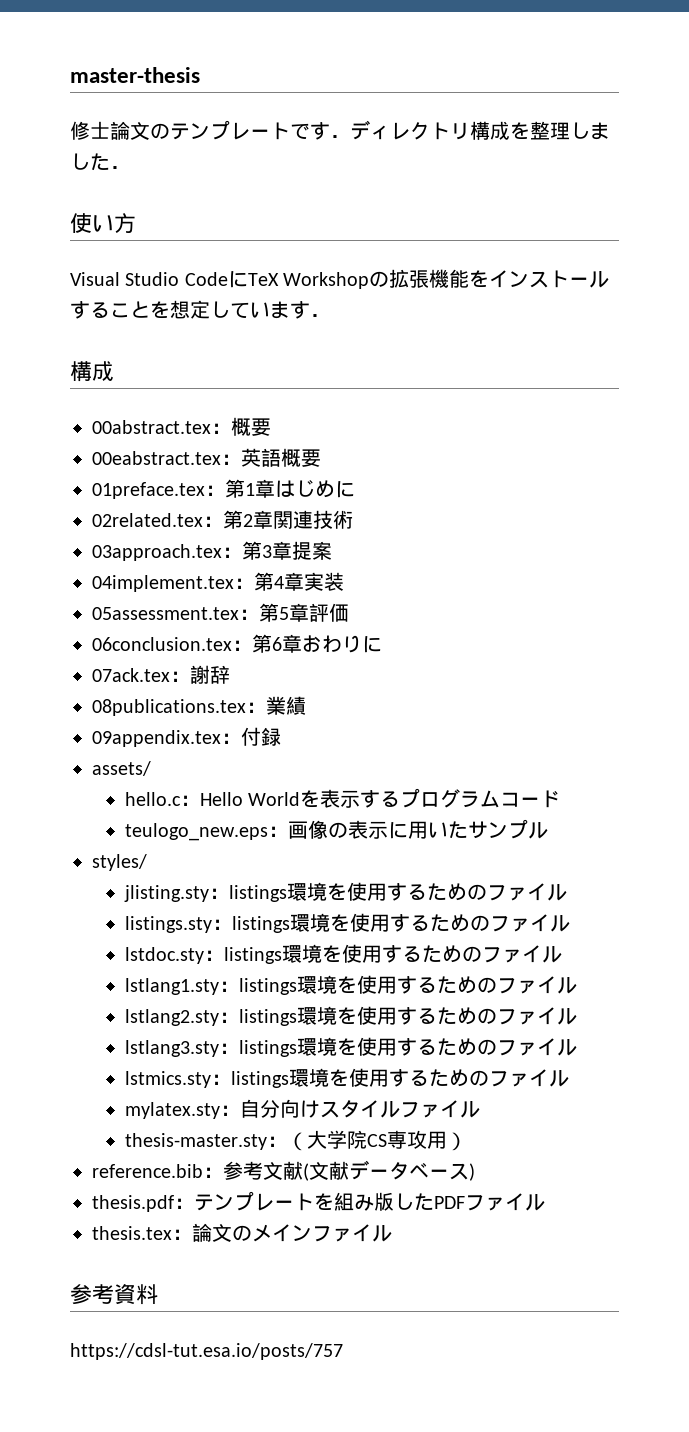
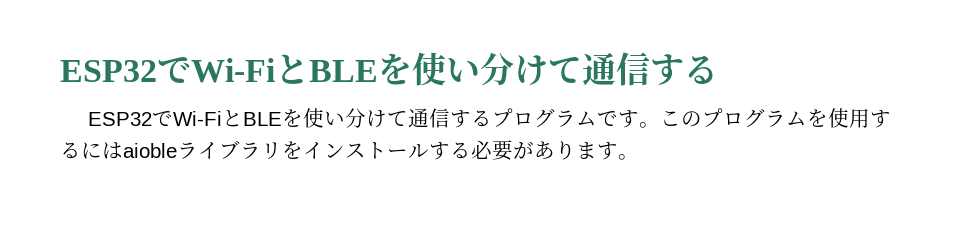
[70,67,200,83] [70,120,610,140] [70,153,130,171] [70,213,136,233] [70,269,470,289] master-thesis // 修士論文のテンプレートです．ディレクトリ構成を整理しました． // 使い方 // Visual Studio CodeにTeX Workshopの拡張機能 -> [60,52,718,86] [88,108,892,128] [60,140,282,159] ESP32でWi-FiとBLEを使い分けて通信する // ESP32でWi-FiとBLEを使い分けて通信するプログラムです。このプログラムを使用するにはaiobleライブラリ
[110,300,330,319] [70,361,114,382] [92,417,271,436] [92,448,321,467] [92,479,355,499] [92,510,353,529] [92,541,332,561] [92,572,344,592] [92,603,349,622] [92,634,382,653] [92,665,230,684] [92,696,306,716] [92,727,281,747] [92,761,151,776] [124,788,561,808] [124,819,548,841] [92,854,147,871] [123,882,567,902] [124,913,570,933] [124,944,562,964] [124,975,577,995] [124,1006,577,1026] [124,1037,577,1057] [124,1068,569,1088] [124,1099,480,1119] [124,1130,467,1151] [92,1160,475,1181] [92,1191,545,1212] [92,1223,392,1242] [70,1284,158,1305] [70,1343,343,1360] ことを想定しています． // 構成 // 00abstract.tex：概要 // 00eabstract.tex：英語概要 // 01preface.tex：第1章はじめに // 02related.tex：第2章関連技術 // 03approach.tex：第3章提案 // 04implement.tex：第4章実装 // 05assessment.tex：第5章評価 // 06conclusion.tex：第6章おわりに // 07ack.tex：謝辞 // 08publications.tex：業績 // 09appendix.tex：付録 // assets/ // hello.c：Hello Worldを表示するプログラムコード // teulogo_new.eps：画像の表示に用いたサンプル // styles/ // jlisting.sty：listings環境を使用するためのファイル // listings.sty：listings環境を使用するためのファイル // lstdoc.sty：listings環境を使用するためのファイル // lstlang1.sty：listings環境を使用するためのファイル // lstlang2.sty：listings環境を使用するためのファイル // lstlang3.sty：listings環境を使用するためのファイル // lstmics.sty：listings環境を使用するためのファイル // mylatex.sty：自分向けスタイルファイル // thesis-master.sty：（大学院CS専攻用） // reference.bib：参考文献(文献データベース) // thesis.pdf：テンプレートを組み版したPDFファイル // thesis.tex：論文のメインファイル // 参考資料 // https://cdsl-tut.esa.io/posts/757 -> [471,140,639,161] 必要があります。

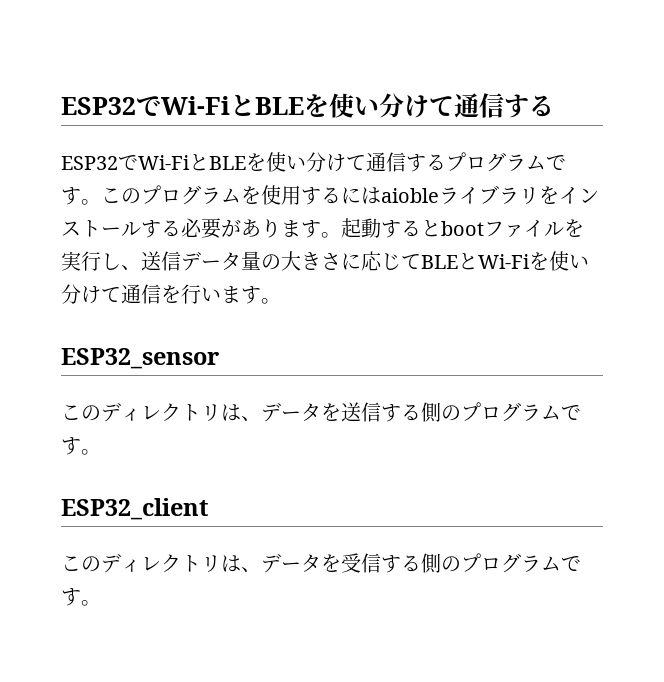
(639, 157) none -> [341,218,584,238] [61,251,589,271] [61,284,281,304] [61,348,219,369] [61,402,581,422] [61,437,101,455] [61,498,209,520] [61,553,581,573] [61,588,101,606] 起動するとbootファイルを実行し、送信データ量の大きさに応じてBLEとWi-Fiを使い分けて通信を行います。 // ESP32_sensor // このディレクトリは、データを送信する側のプログラムです。 // ESP32_client // このディレクトリは、データを受信する側のプログラムです。

